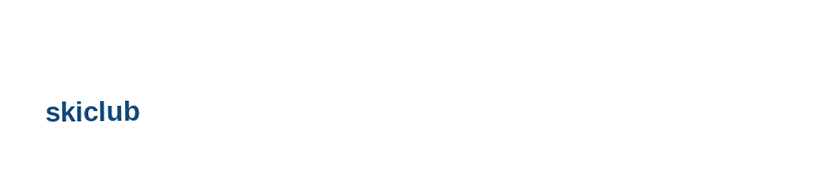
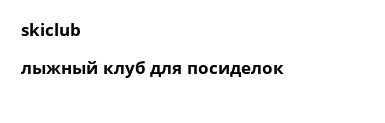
(141, 111) none -> [21,61,284,78] // лыжный клуб для посиделок

